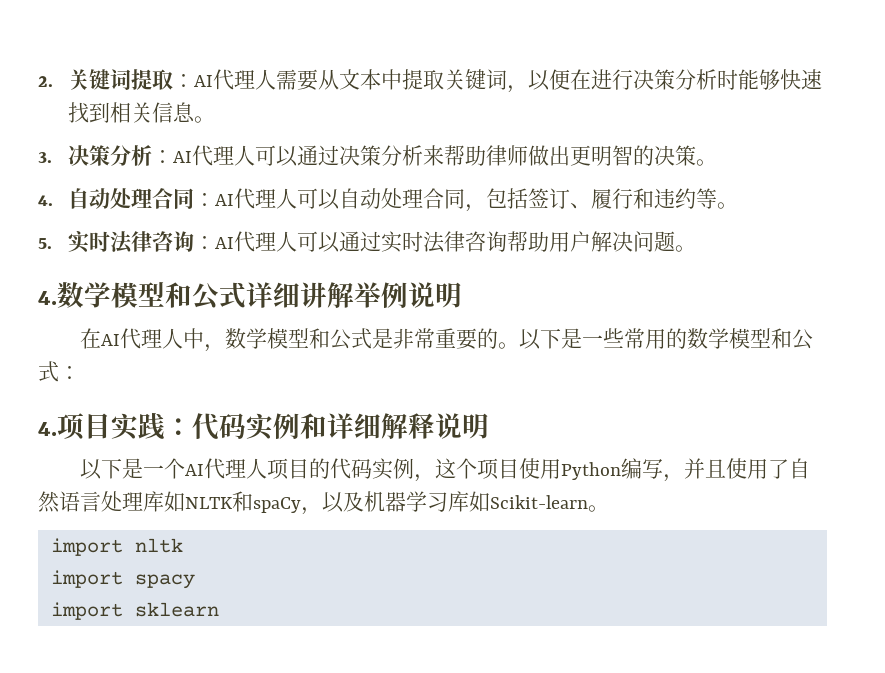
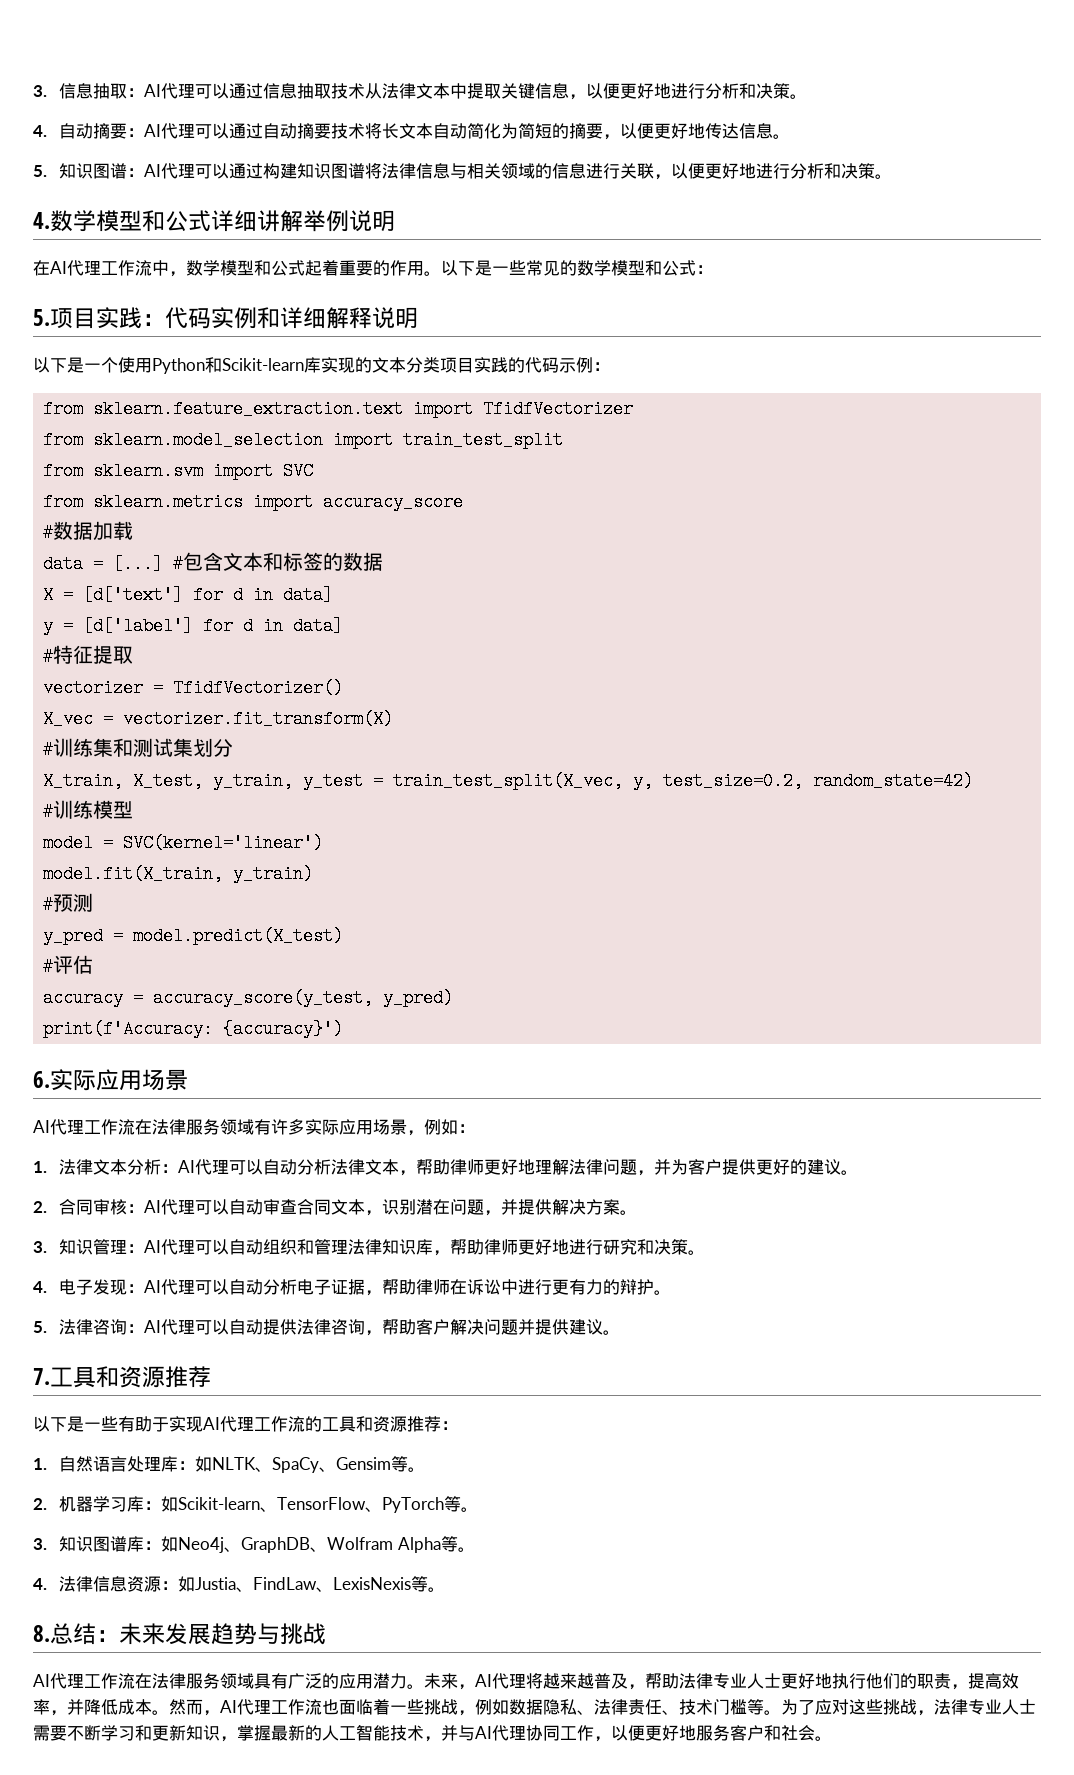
[38,69,822,93] [67,102,215,123] [38,145,654,167] 2.关键词提取：AI代理人需要从文本中提取关键词，以便在进行决策分析时能够快速找到相关信息。 // 3.决策分析：AI代理人可以通过决策分析来帮助律师做出更明智的 -> [33,83,757,100] 3.信息抽取：AI代理可以通过信息抽取技术从法律文本中提取关键信息，以便更好地进行分析和
[109,188,738,212] [38,231,675,254] 处理合同：AI代理人可以自动处理合同，包括签订、履行和违约等。 // 5.实时法律咨询：AI代理人可以通过实时法律咨询帮助用户解决问题 -> [93,123,791,140] [33,163,876,180] 摘要：AI代理可以通过自动摘要技术将长文本自动简化为简短的摘要，以便更好地传达信息。 // 5.知识图谱：AI代理可以通过构建知识图谱将法律信息与相关领域的信息进行关联，以便更好地进行分析和决策
[161,328,183,349] 人 -> [101,260,152,276] 工作流
[371,328,498,350] 是非常重要的 -> [305,260,424,276] 起着重要的作用
[644,329,666,349] 用 -> [543,260,560,276] 见
[38,422,57,436] 4. -> [33,309,50,326] 5.
[184,458,810,482] [38,491,609,515] [50,538,183,556] [50,570,195,589] [50,602,219,620] AI代理人项目的代码实例，这个项目使用Python编写，并且使用了自然语言处理库如NLTK和spaCy，以及机器学习库如Scikit-learn。 // import nltk // import spacy // import sklearn -> [118,357,610,374] [43,400,634,418] [43,431,564,449] [43,462,314,480] [43,493,464,511] [43,521,134,542] [43,552,384,573] [43,586,334,604] [43,617,344,635] [43,645,134,666] [43,679,344,697] [43,710,394,728] [43,738,234,759] [43,772,974,790] [43,800,134,821] [43,834,324,852] [43,865,314,883] [43,893,94,914] [43,927,344,945] [43,955,94,976] [43,989,454,1007] [43,1020,344,1038] [33,1069,188,1091] [33,1119,475,1136] [33,1159,859,1176] [33,1199,638,1216] [33,1239,706,1256] [33,1279,672,1296] [33,1319,621,1336] [33,1366,211,1388] [33,1416,458,1432] [33,1456,426,1473] [33,1496,479,1513] [33,1536,475,1553] [33,1576,446,1592] [33,1623,326,1645] [33,1673,1019,1690] [33,1699,1036,1716] [33,1724,832,1742] 使用Python和Scikit-learn库实现的文本分类项目实践的代码示例： // from sklearn.feature_extraction.text import TfidfVectorizer // from sklearn.model_selection import train_test_split // from sklearn.svm import SVC // from sklearn.metrics import accuracy_score // #数据加载 // data = [...] #包含文本和标签的数据 // X = [d['text'] for d in data] // y = [d['label'] for d in data] // #特征提取 // vectorizer = TfidfVectorizer() // X_vec = vectorizer.fit_transform(X) // #训练集和测试集划分 // X_train, X_test, y_train, y_test = train_test_split(X_vec, y, test_size=0.2, random_state=42) // #训练模型 // model = SVC(kernel='linear') // model.fit(X_train, y_train) // #预测 // y_pred = model.predict(X_test) // #评估 // accuracy = accuracy_score(y_test, y_pred) // print(f'Accuracy: {accuracy}') // 6.实际应用场景 // AI代理工作流在法律服务领域有许多实际应用场景，例如： // 1.法律文本分析：AI代理可以自动分析法律文本，帮助律师更好地理解法律问题，并为客户提供更好的建议。 // 2.合同审核：AI代理可以自动审查合同文本，识别潜在问题，并提供解决方案。 // 3.知识管理：AI代理可以自动组织和管理法律知识库，帮助律师更好地进行研究和决策。 // 4.电子发现：AI代理可以自动分析电子证据，帮助律师在诉讼中进行更有力的辩护。 // 5.法律咨询：AI代理可以自动提供法律咨询，帮助客户解决问题并提供建议。 // 7.工具和资源推荐 // 以下是一些有助于实现AI代理工作流的工具和资源推荐： // 1.自然语言处理库：如NLTK、SpaCy、Gensim等。 // 2.机器学习库：如Scikit-learn、TensorFlow、PyTorch等。 // 3.知识图谱库：如Neo4j、GraphDB、Wolfram Alpha等。 // 4.法律信息资源：如Justia、FindLaw、LexisNexis等。 // 8.总结：未来发展趋势与挑战 // AI代理工作流在法律服务领域具有广泛的应用潜力。未来，AI代理将越来越普及，帮助法律专业人士更好地执行他们的职责，提高效率，并降低成本。然而，AI代理工作流也面临着一些挑战，例如数据隐私、法律责任、技术门槛等。为了应对这些挑战，法律专业人士需要不断学习和更新知识，掌握最新的人工智能技术，并与AI代理协同工作，以便更好地服务客户和社会。

